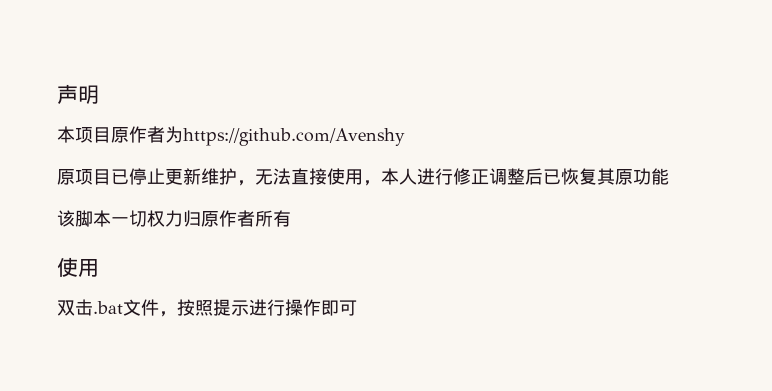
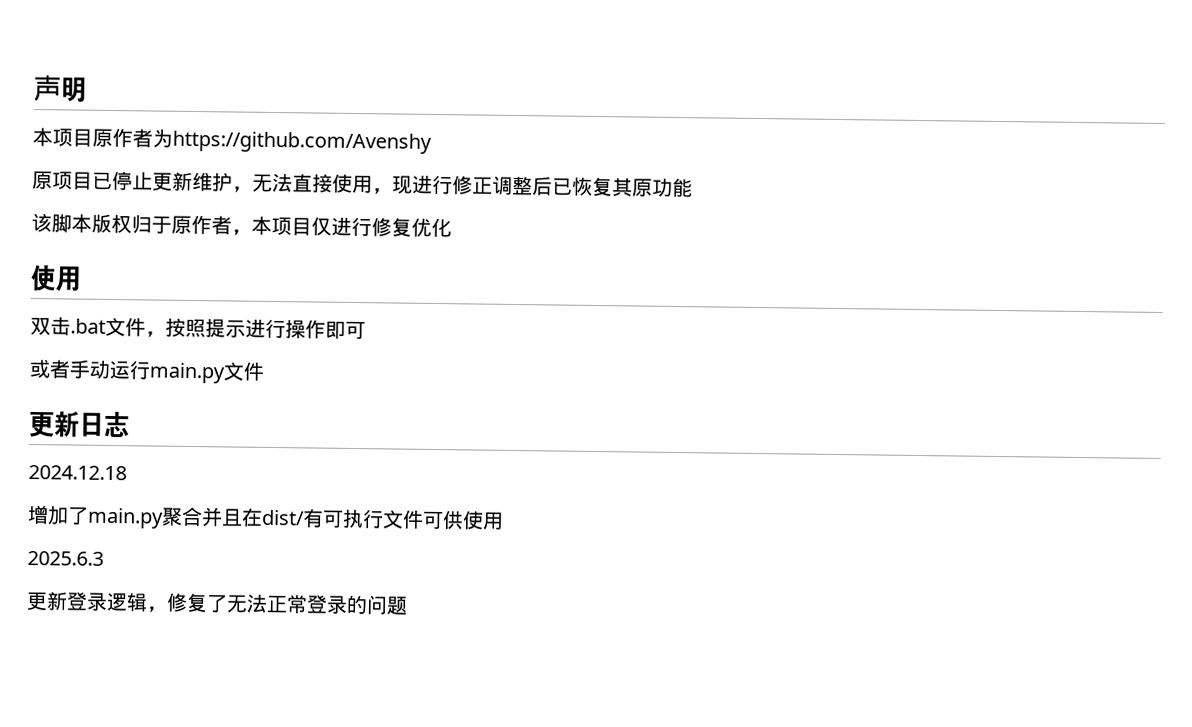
[381,168,417,185] 本人 -> [392,175,413,195] 现
[111,210,291,227] 一切权力归原作者所有 -> [91,213,452,238] 版权归于原作者，本项目仅进行修复优化
(357, 308) none -> [29,358,264,384] [29,410,130,438] [28,464,127,481] [27,504,504,530] [27,550,104,566] [26,591,408,615] // 或者手动运行main.py文件 // 更新日志 // 2024.12.18 // 增加了main.py聚合并且在dist/有可执行文件可供使用 // 2025.6.3 // 更新登录逻辑，修复了无法正常登录的问题

